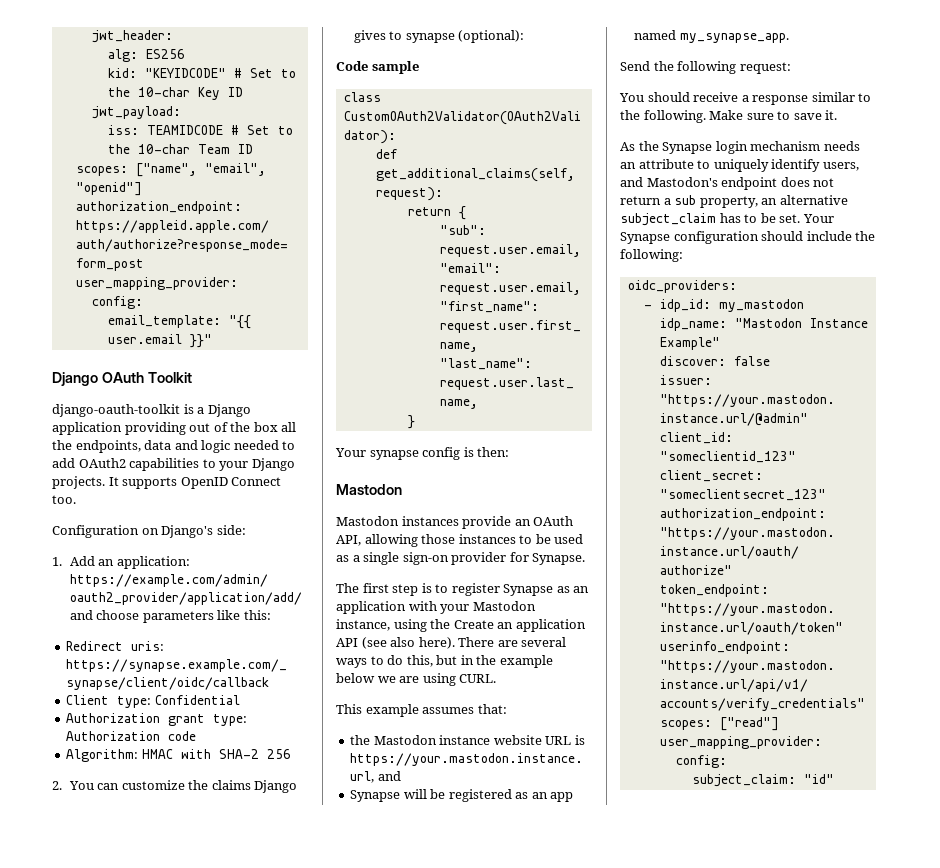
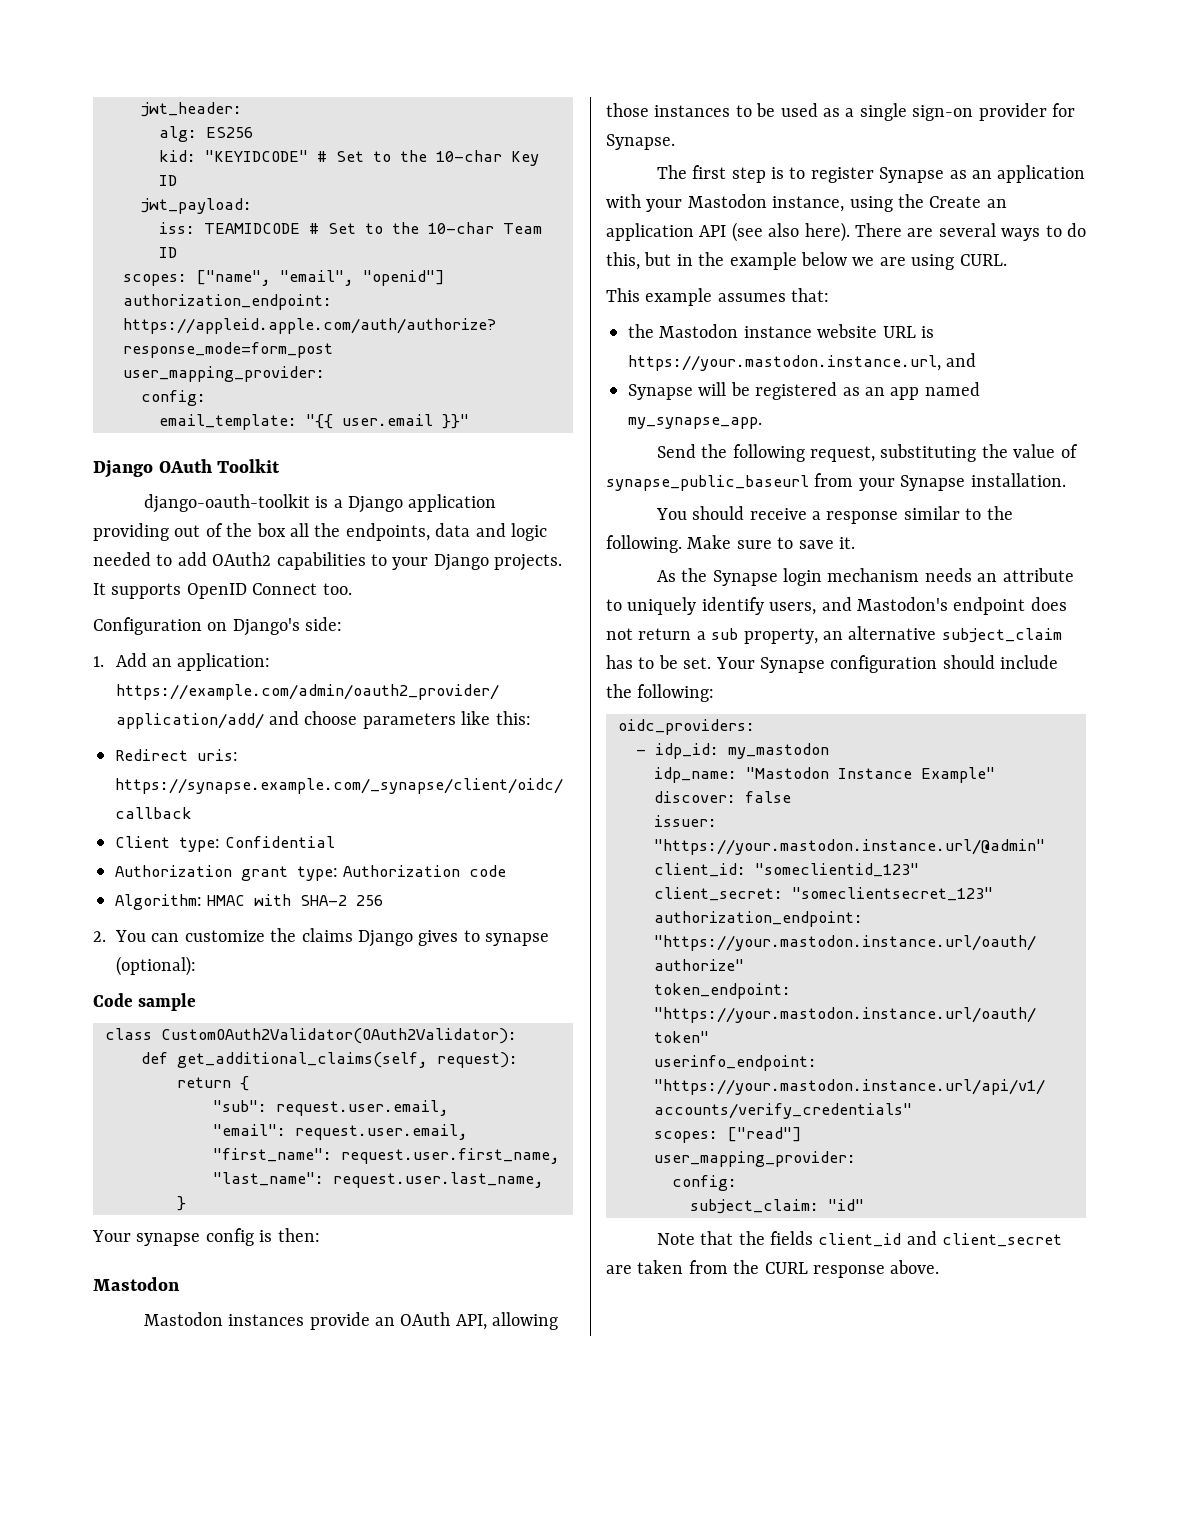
[739,62,791,74] request: -> [809,444,1078,462] [606,473,1066,491] request, substituting the value of synapse_public_baseurl from your Synapse installation.
(834, 779) none -> [656,1231,1063,1247] [606,1260,940,1278] // Note that the fields client_id and client_secret are taken from the CURL response above.

